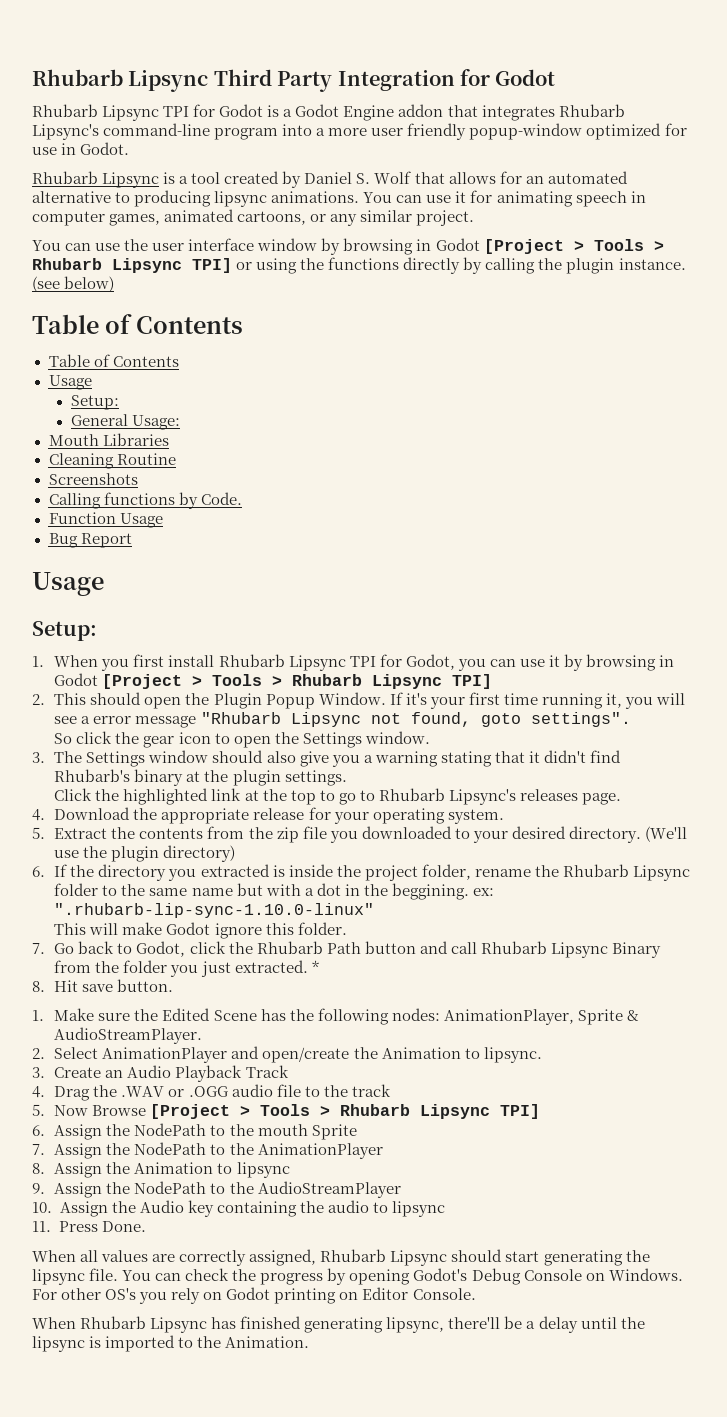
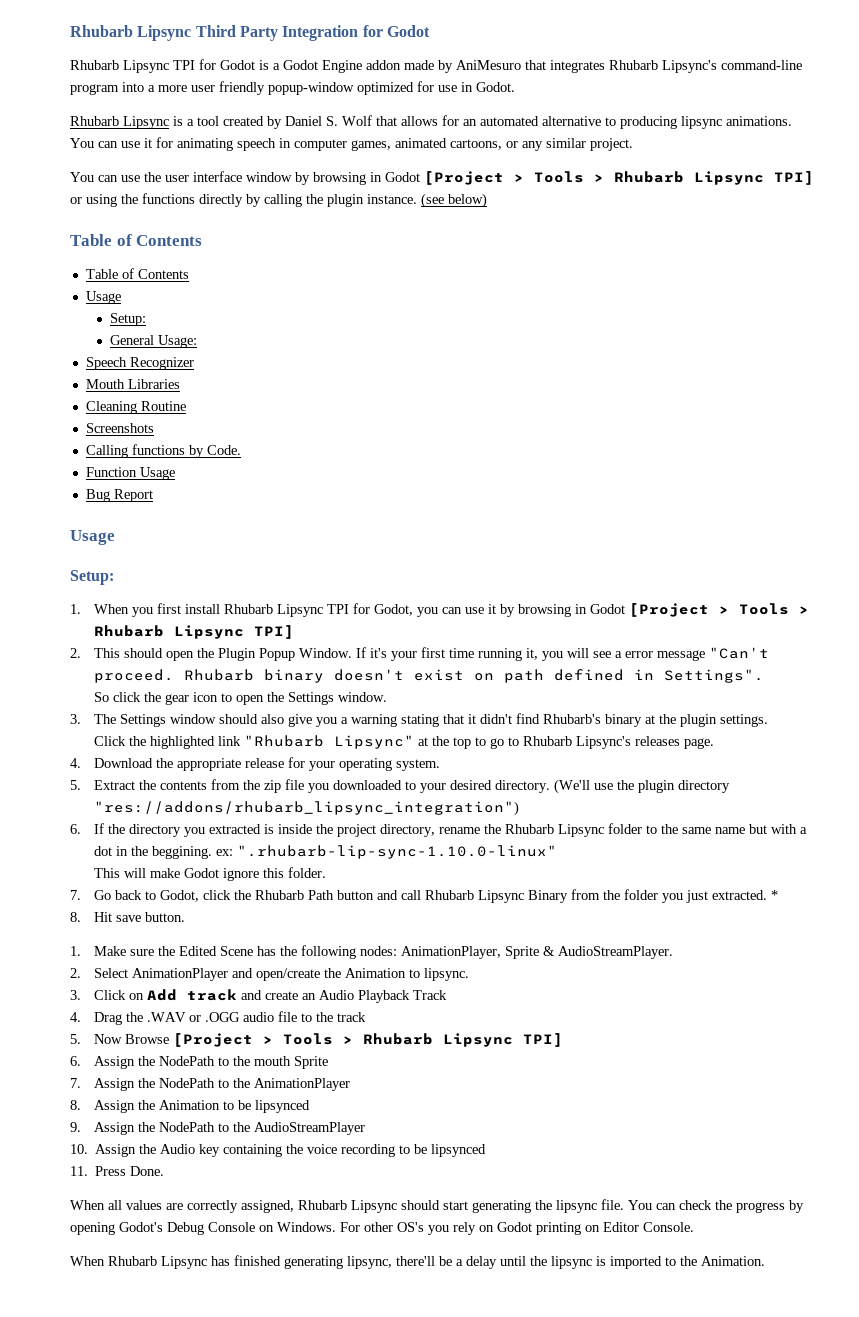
(444, 110) none -> [404,60,521,73] made by AniMesuro
(180, 422) none -> [85,357,194,370] // Speech Recognizer
[200,712,631,727] "Rhubarb Lipsync not found, goto settings". -> [708,647,769,659] [93,669,764,683] "Can't proceed. Rhubarb binary doesn't exist on path defined in Settings".
(242, 794) none -> [243,735,414,749] "Rhubarb Lipsync"
[163,845,236,862] directory) -> [677,780,730,793] [93,801,519,816] directory "res://addons/rhubarb_lipsync_integration")
[421,864,471,880] folder, -> [379,824,435,837] directory,
[54,1067,102,1078] Create -> [93,989,298,1001] Click on Add track and create
[236,1162,290,1178] lipsync -> [237,1100,310,1113] be lipsynced
[327,1200,445,1217] audio to lipsync -> [307,1144,487,1157] voice recording to be lipsynced

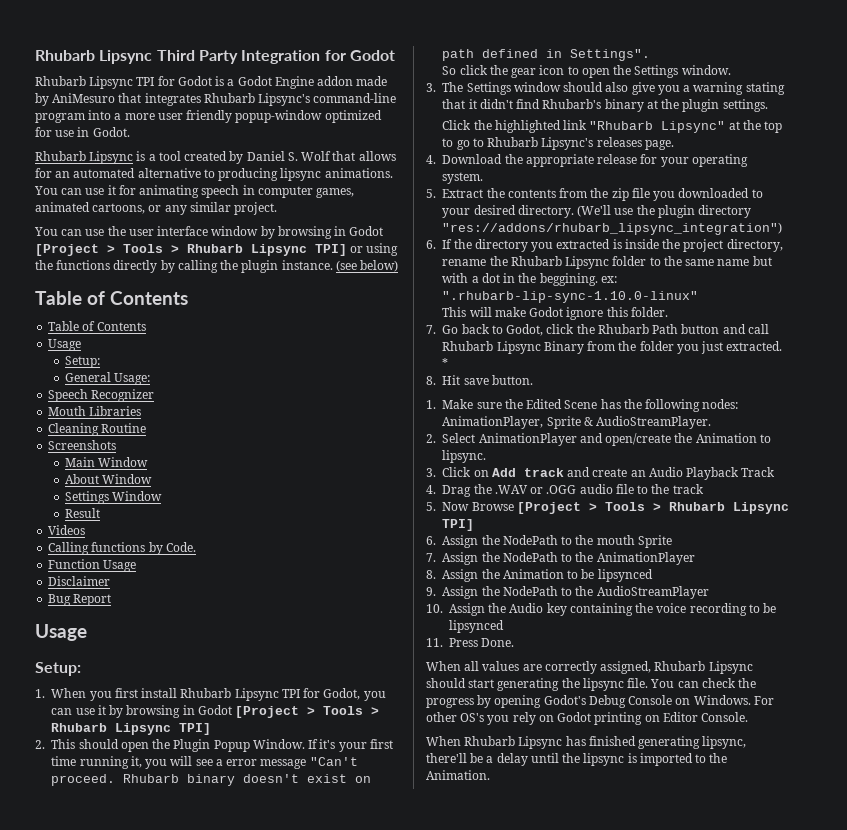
(154, 428) none -> [64,457,148,467] [64,474,152,484] [64,491,162,504] [64,508,100,518] [48,525,86,535] // Main Window // About Window // Settings Window // Result // Videos
(175, 473) none -> [48,576,111,586] // Disclaimer

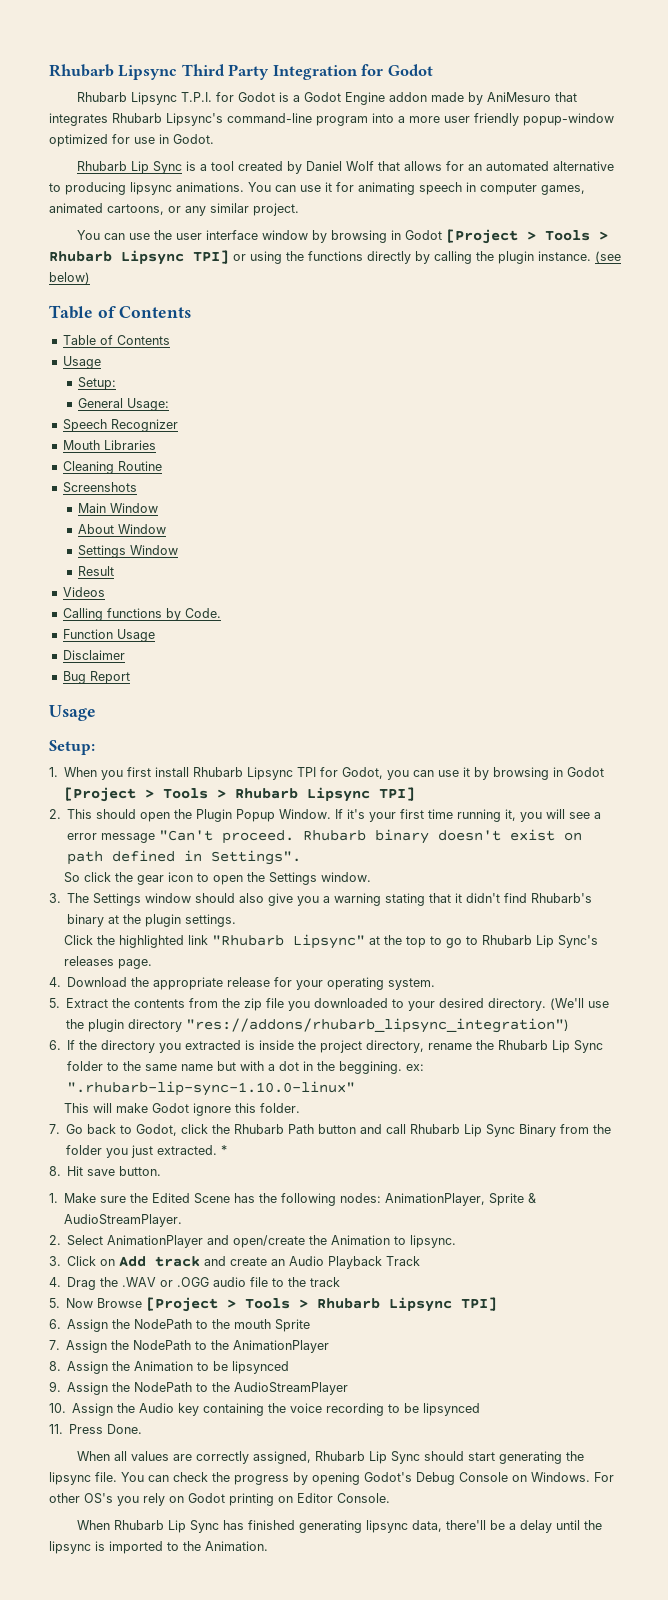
[136,77,155,86] TPI -> [180,92,212,102] T.P.I.
[89,151,134,164] Lipsync -> [130,161,182,174] Lip Sync
[287,152,298,161] S. -> (342, 166) none
[541,137,594,150] Lipsync's -> [536,935,599,948] Lip Sync's
[565,256,610,269] Lipsync -> [552,1040,604,1053] Lip Sync
[496,341,541,354] Lipsync -> [464,1124,516,1137] Lip Sync
[708,661,753,674] Lipsync -> [368,1451,420,1464] Lip Sync
[518,736,563,749] Lipsync -> [167,1520,219,1533] Lip Sync
[702,736,747,749] lipsync, -> [365,1520,442,1533] lipsync data,

